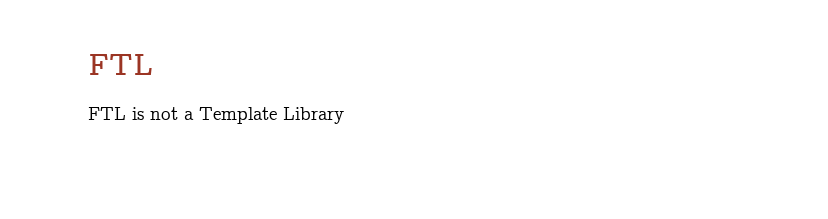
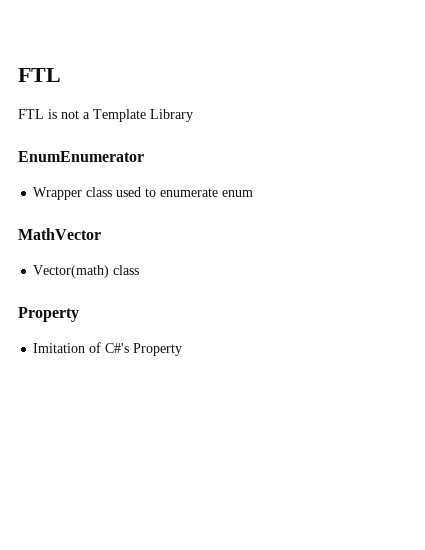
(344, 115) none -> [18,151,144,162] [33,187,254,200] [18,228,101,240] [33,265,140,278] [18,307,79,322] [33,342,183,356] // EnumEnumerator // Wrapper class used to enumerate enum // MathVector // Vector(math) class // Property // Imitation of C#'s Property

